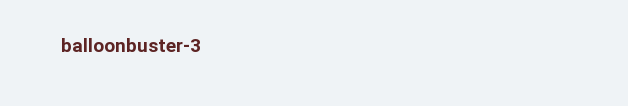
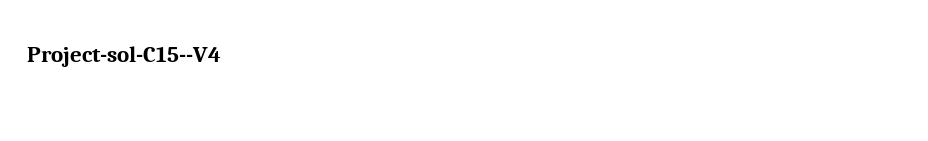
[61,38,201,52] balloonbuster-3 -> [27,46,221,67] Project-sol-C15--V4

